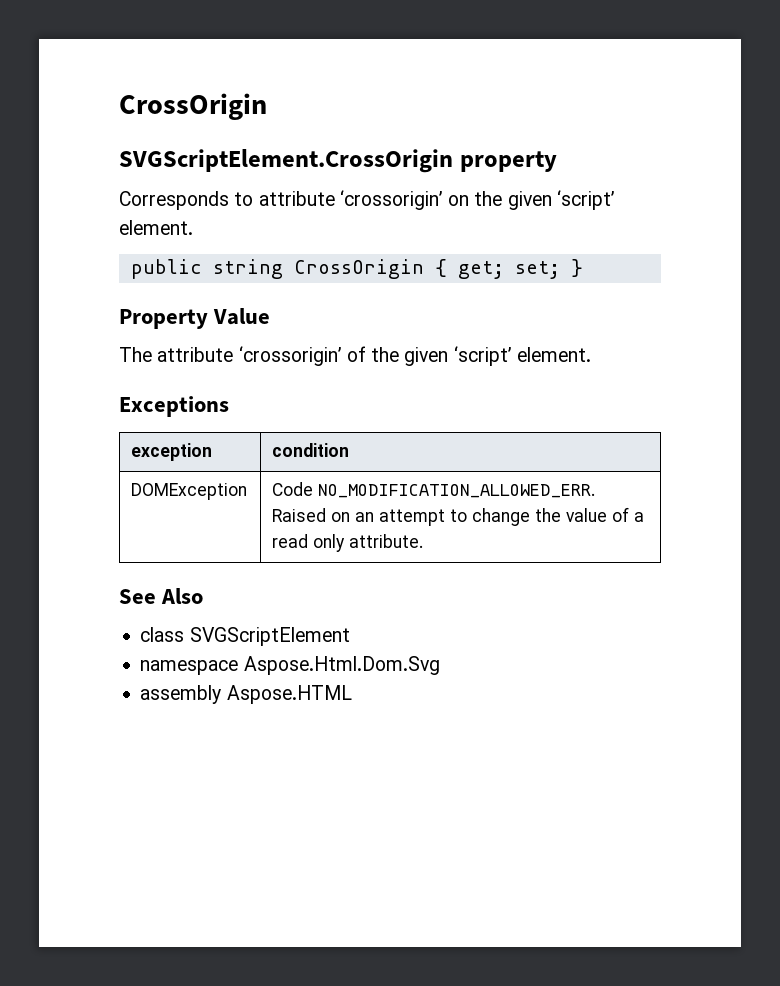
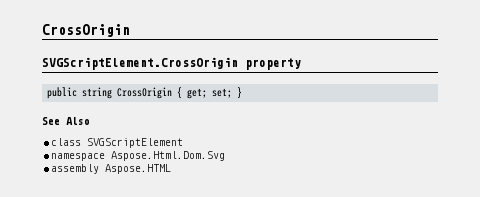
[119,190,615,210] [119,220,193,235] // Corresponds to attribute ‘crossorigin’ on the given ‘script’ element. -> (301, 64) none
[119,308,271,329] [119,346,591,366] [119,396,229,417] [131,443,213,461] [272,443,350,457] [131,483,248,500] [272,482,596,498] [272,507,645,526] [272,534,424,552] // Property Value // The attribute ‘crossorigin’ of the given ‘script’ element. // Exceptions // exception | condition // DOMException | Code NO_MODIFICATION_ALLOWED_ERR. Raised on an attempt to change the value of a read only attribute. -> (243, 92) none

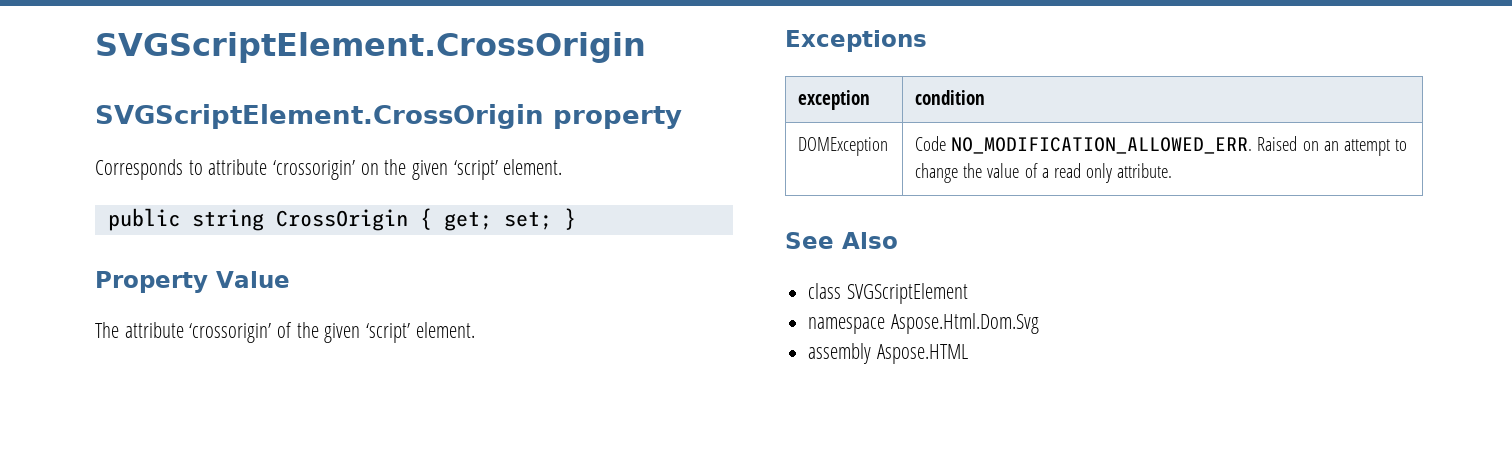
[42,24,130,37] CrossOrigin -> [95,32,646,63] SVGScriptElement.CrossOrigin
(301, 64) none -> [95,159,563,180] // Corresponds to attribute ‘crossorigin’ on the given ‘script’ element.
(243, 92) none -> [95,271,290,293] [95,322,475,343] [785,30,927,52] [798,90,871,110] [915,90,986,105] [798,137,889,156] [915,136,1407,156] [915,163,1173,183] // Property Value // The attribute ‘crossorigin’ of the given ‘script’ element. // Exceptions // exception | condition // DOMException | Code NO_MODIFICATION_ALLOWED_ERR. Raised on an attempt to change the value of a read only attribute.

